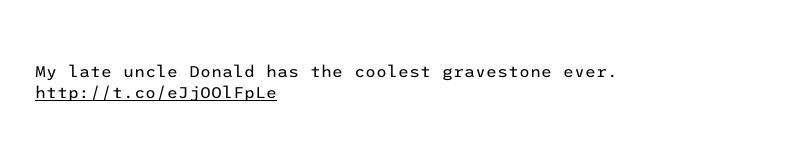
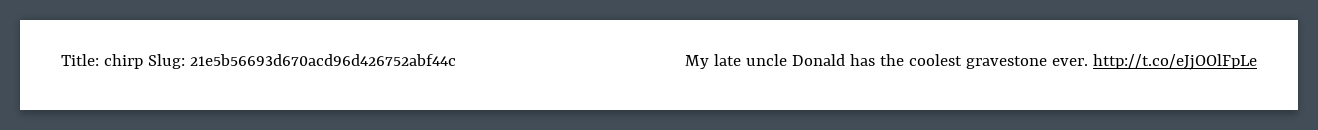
(35, 73) none -> [61,54,456,69] Title: chirp Slug: 21e5b56693d670acd96d426752abf44c //

